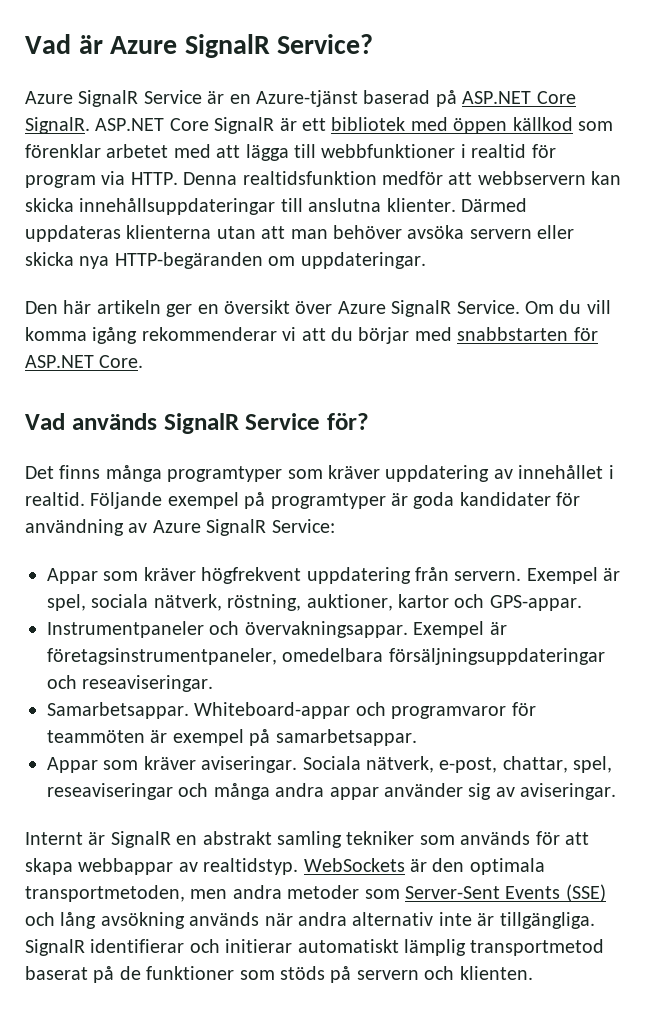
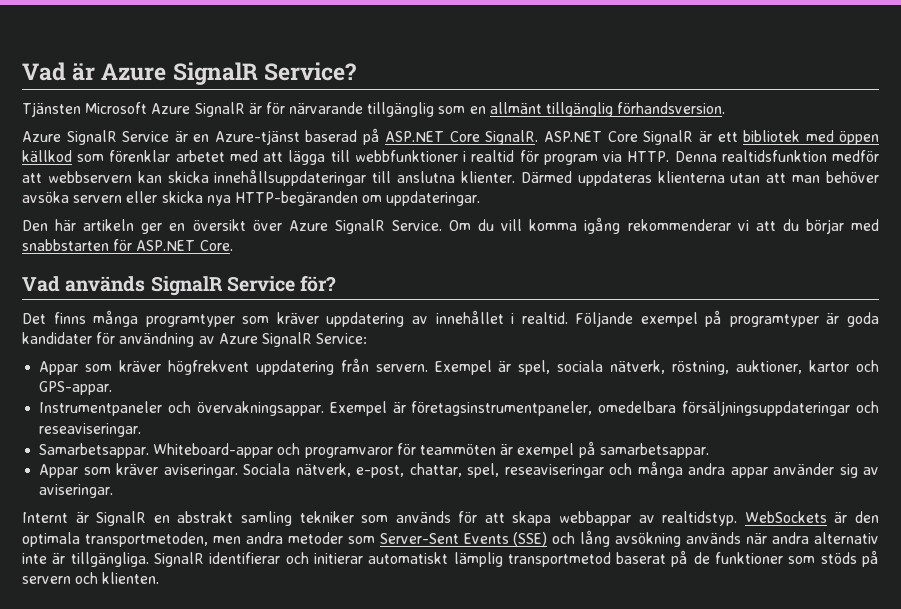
(374, 44) none -> [22,102,726,117] // Tjänsten Microsoft Azure SignalR är för närvarande tillgänglig som en allmänt tillgänglig förhandsversion.

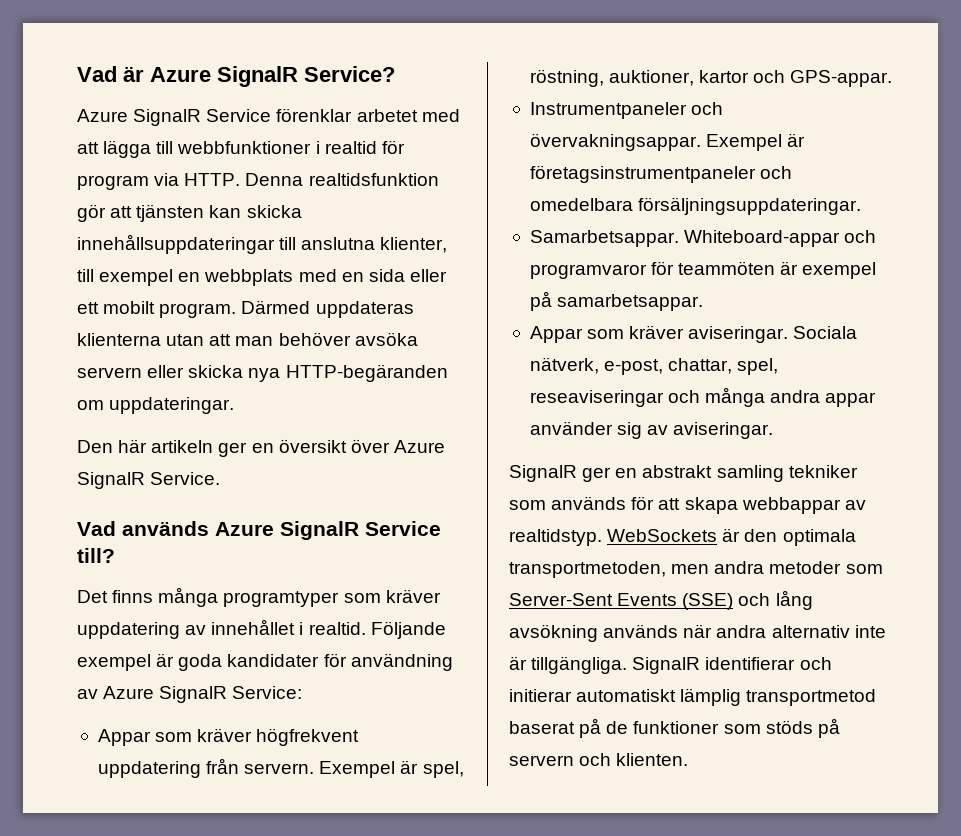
[22,102,726,117] [22,128,879,145] [22,150,105,162] Tjänsten Microsoft Azure SignalR är för närvarande tillgänglig som en allmänt tillgänglig förhandsversion. // Azure SignalR Service är en Azure-tjänst baserad på ASP.NET Core SignalR. ASP.NET Core SignalR är ett bibliotek med öppen källkod som -> [77,109,272,126] Azure SignalR Service
[832,150,880,162] [22,171,132,183] medför att webbservern -> [77,204,205,222] gör att tjänsten
[460,171,515,183] klienter. -> [380,237,448,253] [77,269,447,286] [77,301,237,318] klienter, till exempel en webbplats med en sida eller ett mobilt program.
[449,217,880,234] [22,239,233,251] Om du vill komma igång rekommenderar vi att du börjar med snabbstarten för ASP.NET Core. -> (221, 478) none
[150,275,337,296] SignalR Service för? -> [215,521,441,540] [77,548,115,563] Azure SignalR Service till?
[705,310,819,327] på programtyper -> (151, 662) none
[557,360,666,374] sociala nätverk, -> (464, 769) none
[411,401,879,416] [39,423,142,437] företagsinstrumentpaneler, omedelbara försäljningsuppdateringar och reseaviseringar. -> [529,165,793,183] [529,197,862,215] företagsinstrumentpaneler och omedelbara försäljningsuppdateringar.
[22,511,147,526] Internt är SignalR -> [509,465,612,482] SignalR ger

